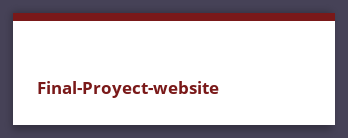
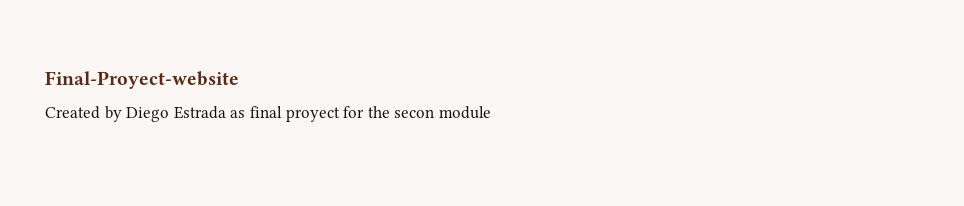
(219, 89) none -> [45,106,491,122] // Created by Diego Estrada as final proyect for the secon module

